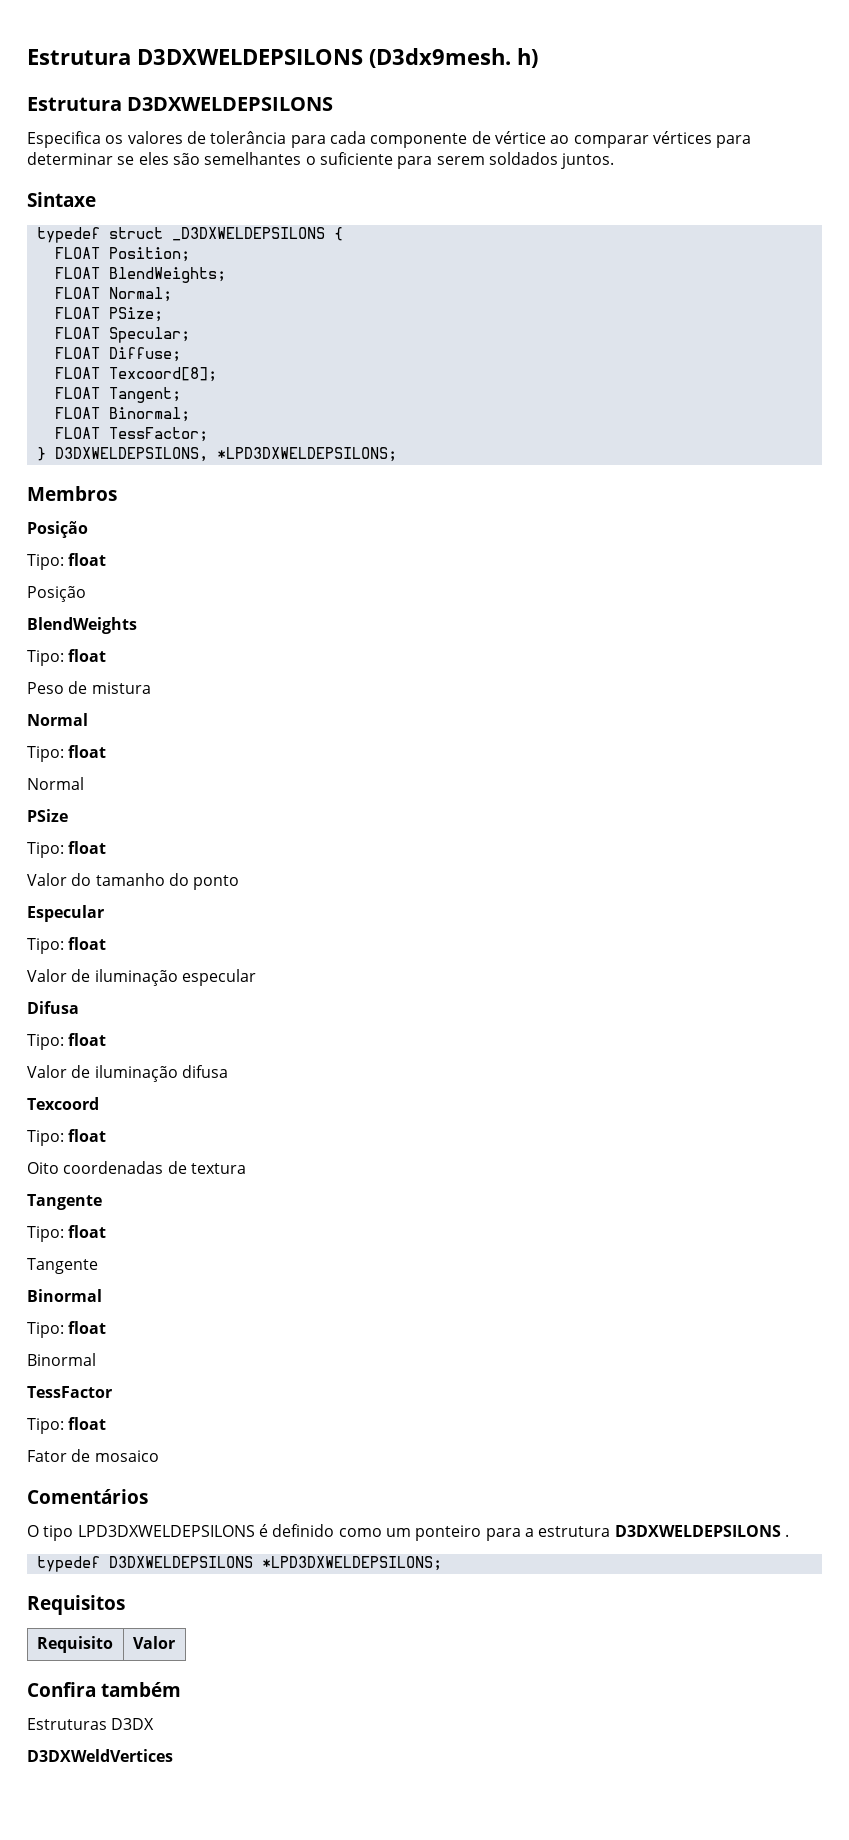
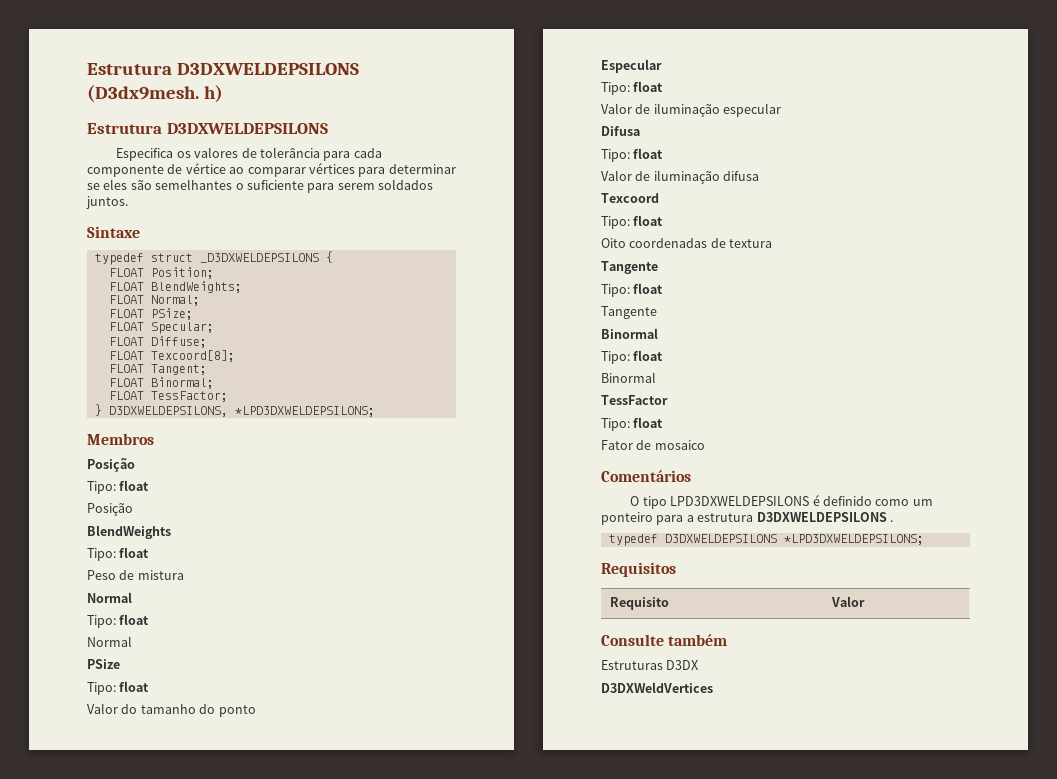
[27,1682,96,1697] Confira -> [601,634,664,646] Consulte

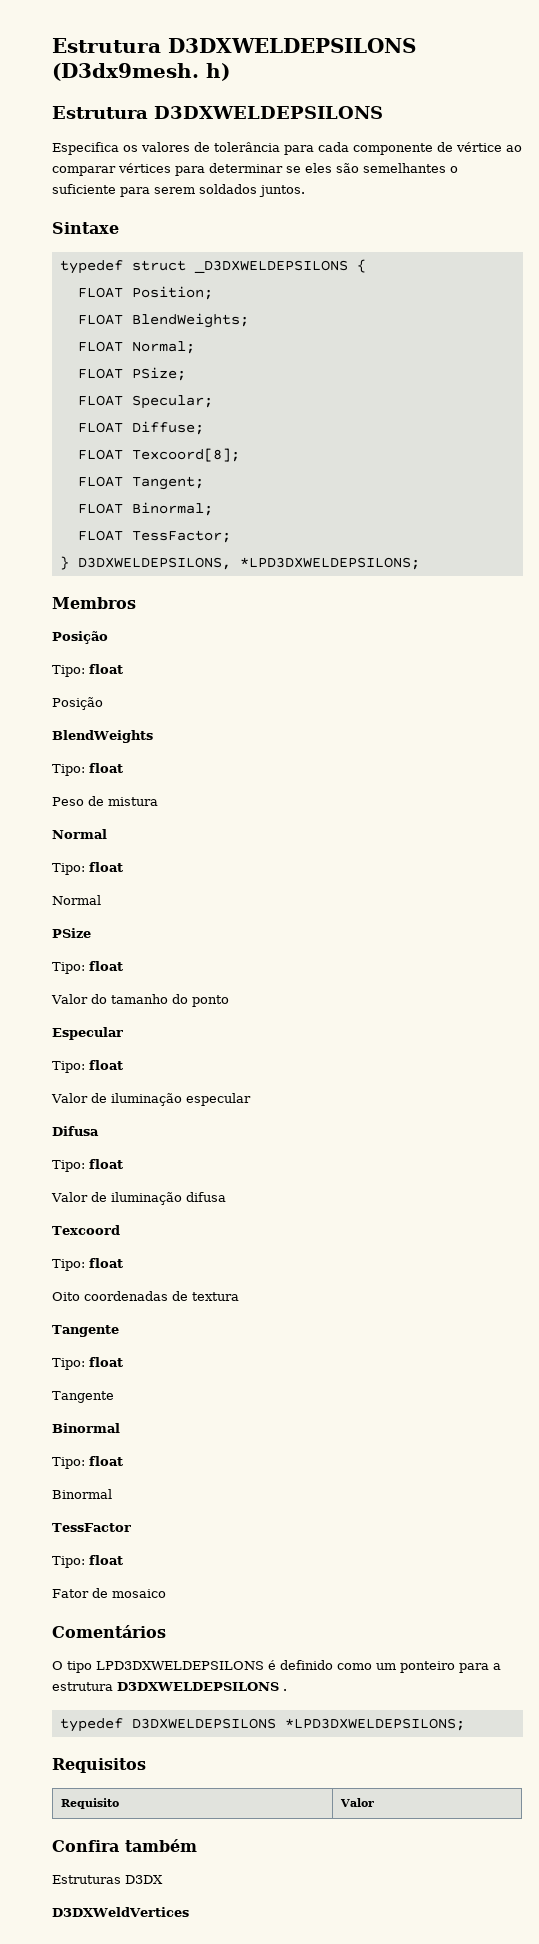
[601,634,664,646] Consulte -> [52,1840,119,1852] Confira

